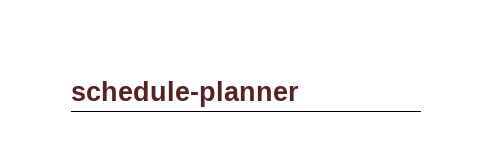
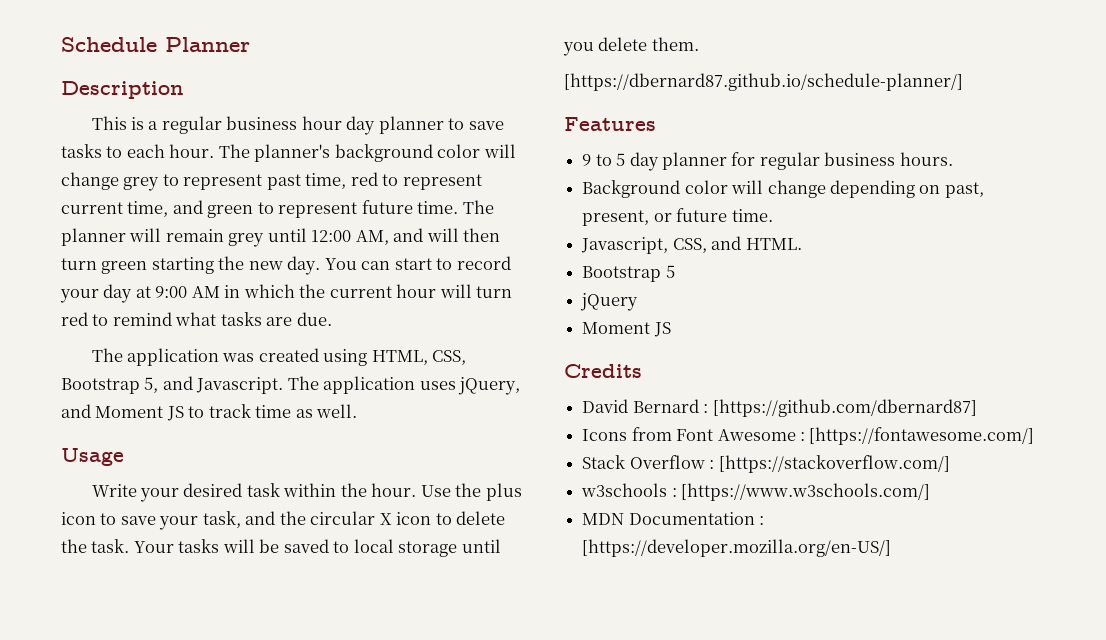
[71,81,299,107] schedule-planner -> [61,37,250,52] [61,81,184,99] [91,116,504,135] [61,144,516,162] [61,172,482,191] [61,200,494,218] [61,228,501,247] [61,256,511,275] [60,284,513,303] [61,312,332,326] [91,348,467,366] [61,376,521,395] [61,404,358,421] [61,448,124,466] [91,483,522,502] [61,511,506,530] [61,539,501,557] [563,37,699,56] [564,73,963,91] [564,117,656,131] [582,152,953,171] [582,180,984,198] [582,208,773,226] [581,236,802,254] [582,265,675,282] [580,293,639,311] [582,322,671,337] [564,364,642,378] [582,399,977,417] [582,427,1035,445] [582,455,950,473] [581,483,931,501] [582,512,765,525] [582,539,892,557] Schedule Planner // Description // This is a regular business hour day planner to save tasks to each hour. The planner's background color will change grey to represent past time, red to represent current time, and green to represent future time. The planner will remain grey until 12:00 AM, and will then turn green starting the new day. You can start to record your day at 9:00 AM in which the current hour will turn red to remind what tasks are due. // The application was created using HTML, CSS, Bootstrap 5, and Javascript. The application uses jQuery, and Moment JS to track time as well. // Usage // Write your desired task within the hour. Use the plus icon to save your task, and the circular X icon to delete the task. Your tasks will be saved to local storage until you delete them. // [https://dbernard87.github.io/schedule-planner/] // Features // 9 to 5 day planner for regular business hours. // Background color will change depending on past, present, or future time. // Javascript, CSS, and HTML. // Bootstrap 5 // jQuery // Moment JS // Credits // David Bernard : [https://github.com/dbernard87] // Icons from Font Awesome : [https://fontawesome.com/] // Stack Overflow : [https://stackoverflow.com/] // w3schools : [https://www.w3schools.com/] // MDN Documentation : [https://developer.mozilla.org/en-US/]

